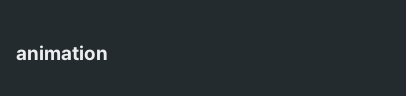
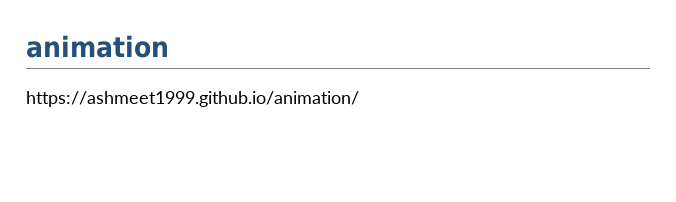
(108, 53) none -> [26,91,359,107] // https://ashmeet1999.github.io/animation/

